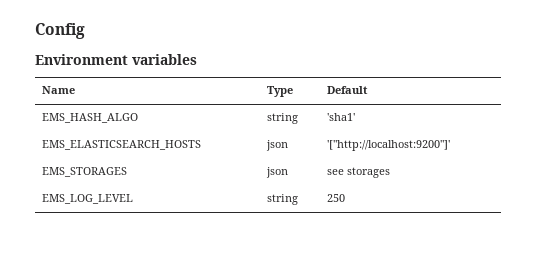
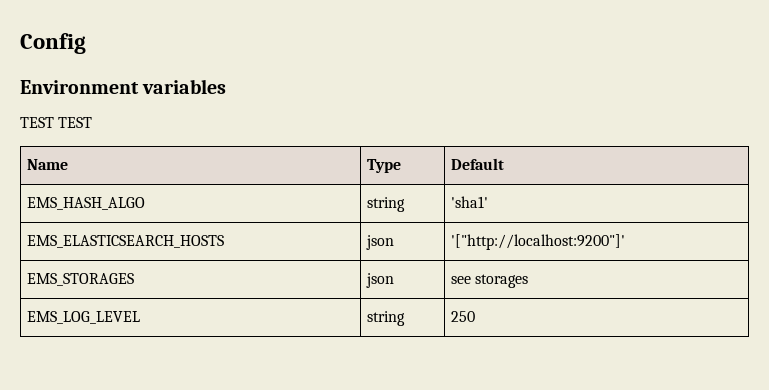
(197, 59) none -> [20,117,93,128] // TEST TEST

